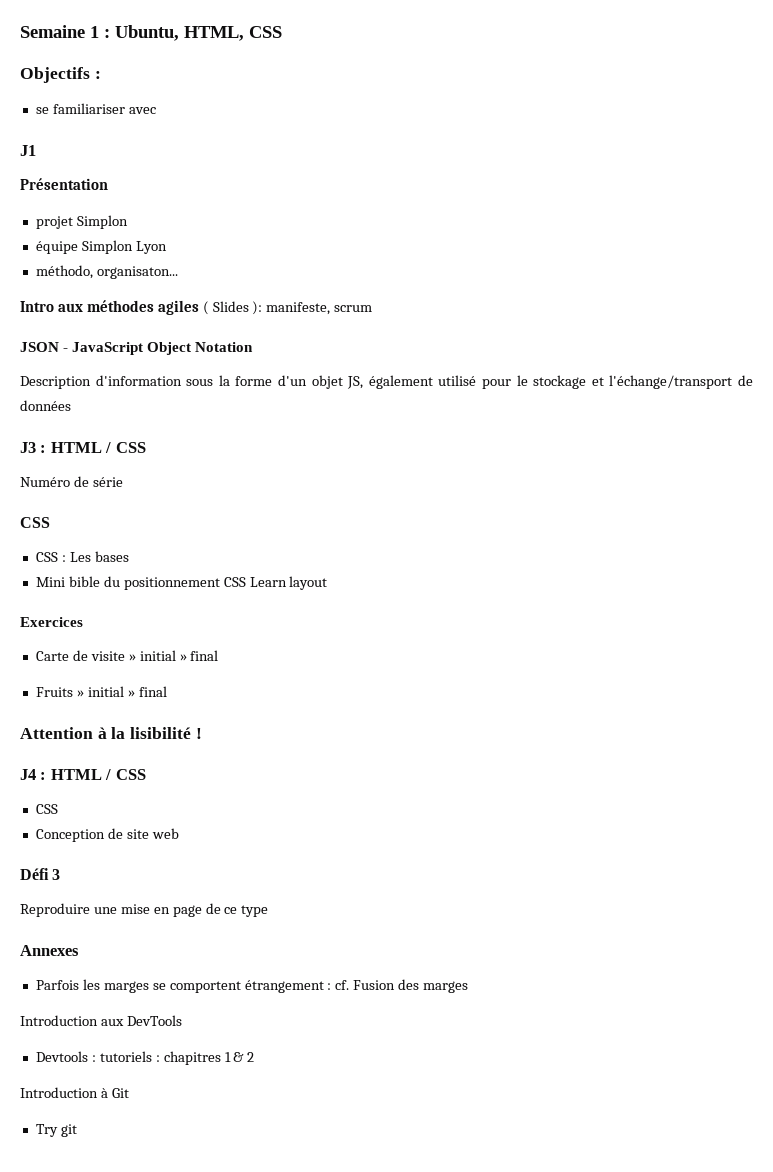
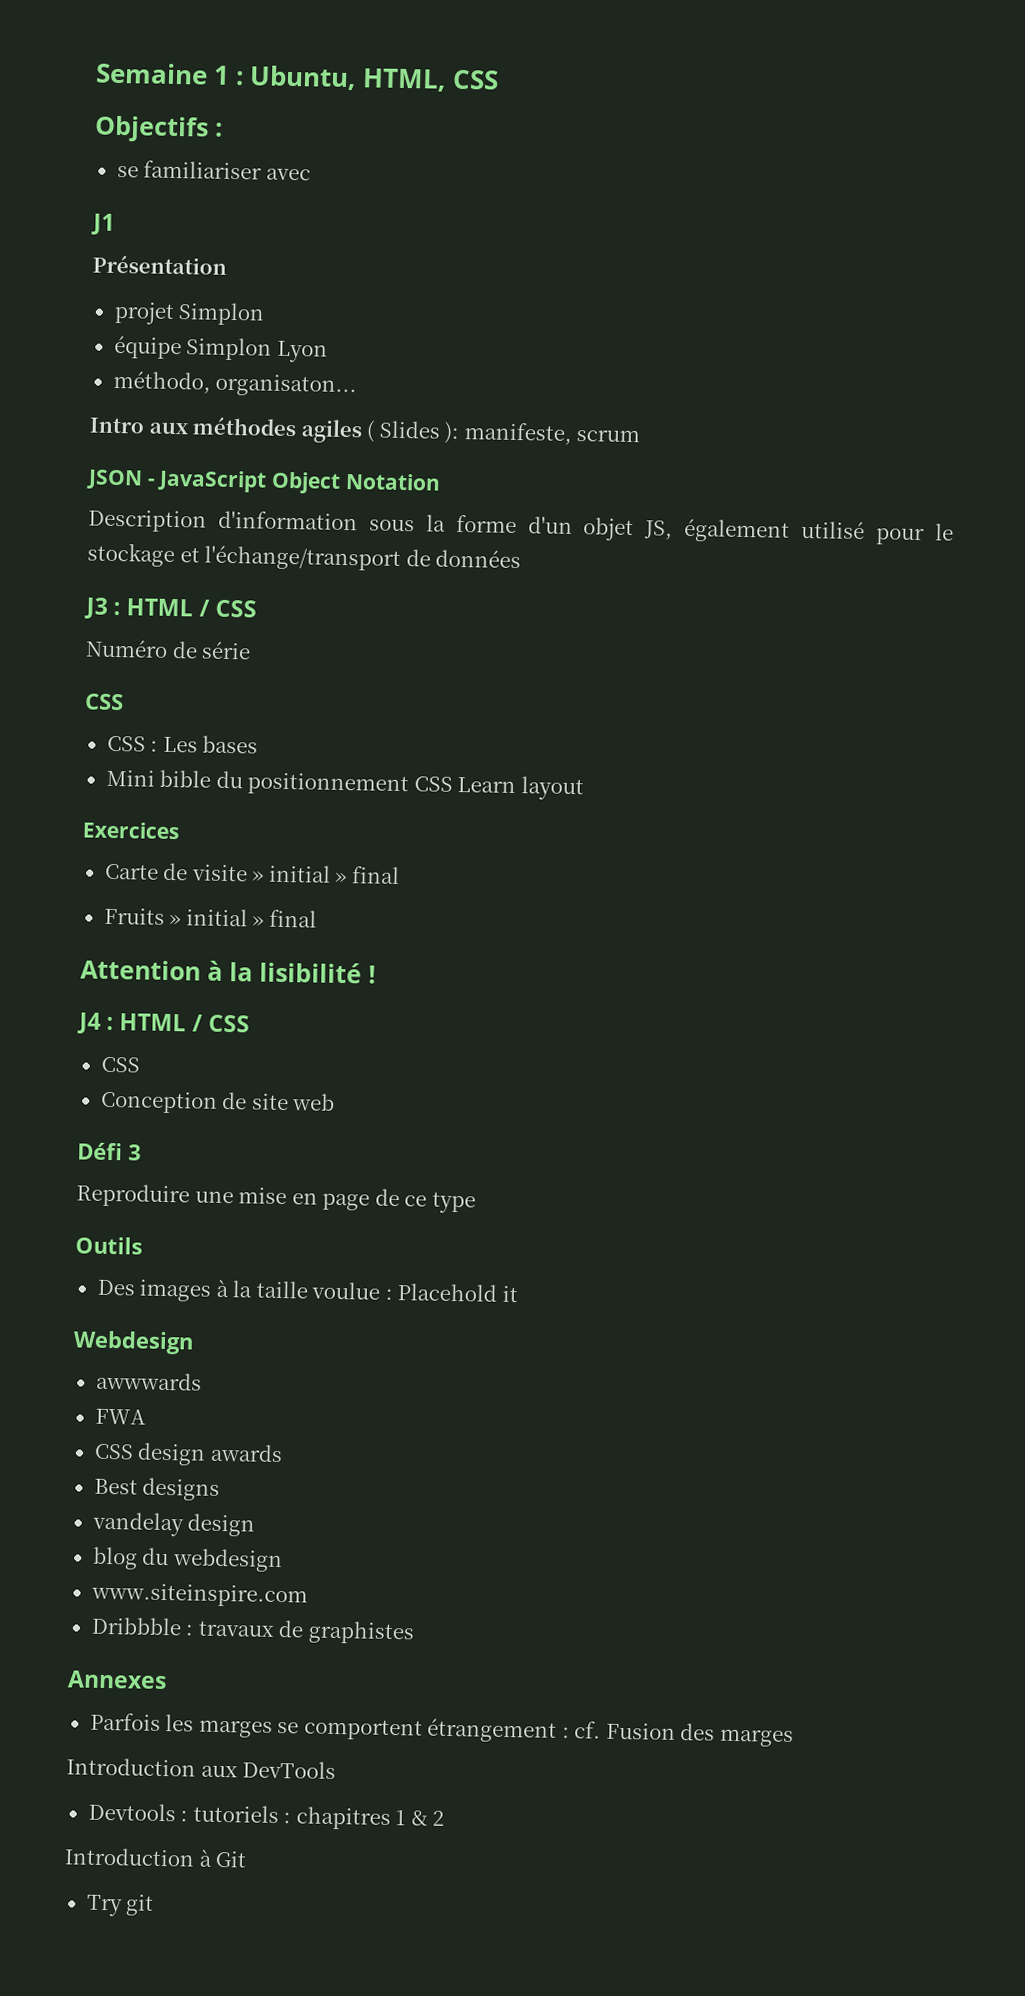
(269, 911) none -> [75,1236,143,1255] [96,1279,518,1303] [73,1330,194,1355] [95,1371,202,1391] [94,1408,146,1425] [93,1442,283,1466] [93,1477,221,1501] [91,1511,256,1537] [91,1546,283,1573] [90,1582,308,1608] [90,1616,415,1645] // Outils // Des images à la taille voulue : Placehold it // Webdesign // awwwards // FWA // CSS design awards // Best designs // vandelay design // blog du webdesign // www.siteinspire.com // Dribbble : travaux de graphistes

